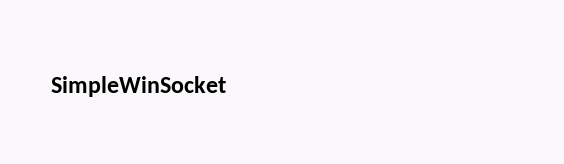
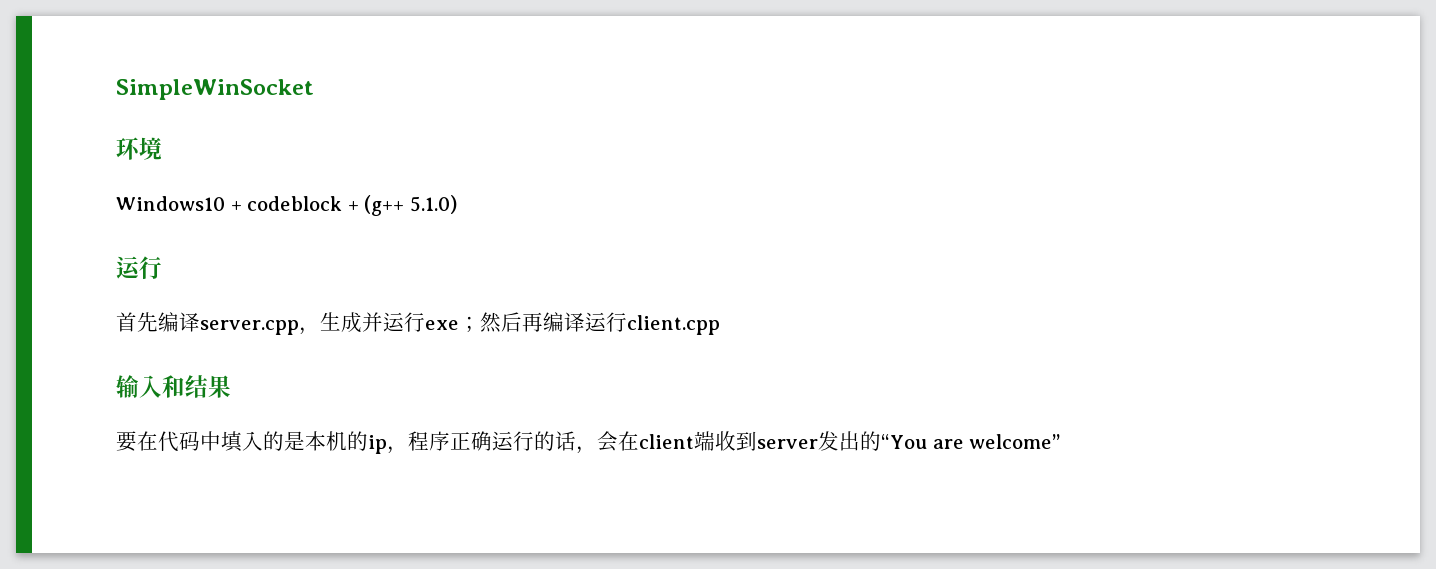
(226, 86) none -> [116,137,162,160] [116,195,457,216] [116,256,162,280] [116,312,720,335] [116,375,231,398] [116,431,1061,454] // 环境 // Windows10 + codeblock + (g++ 5.1.0) // 运行 // 首先编译server.cpp，生成并运行exe；然后再编译运行client.cpp // 输入和结果 // 要在代码中填入的是本机的ip，程序正确运行的话，会在client端收到server发出的“You are welcome”

